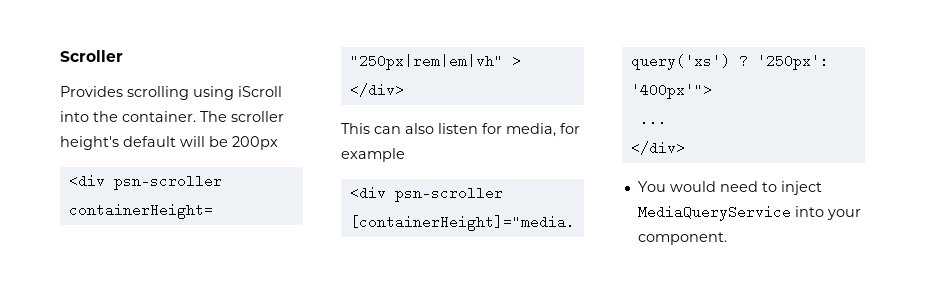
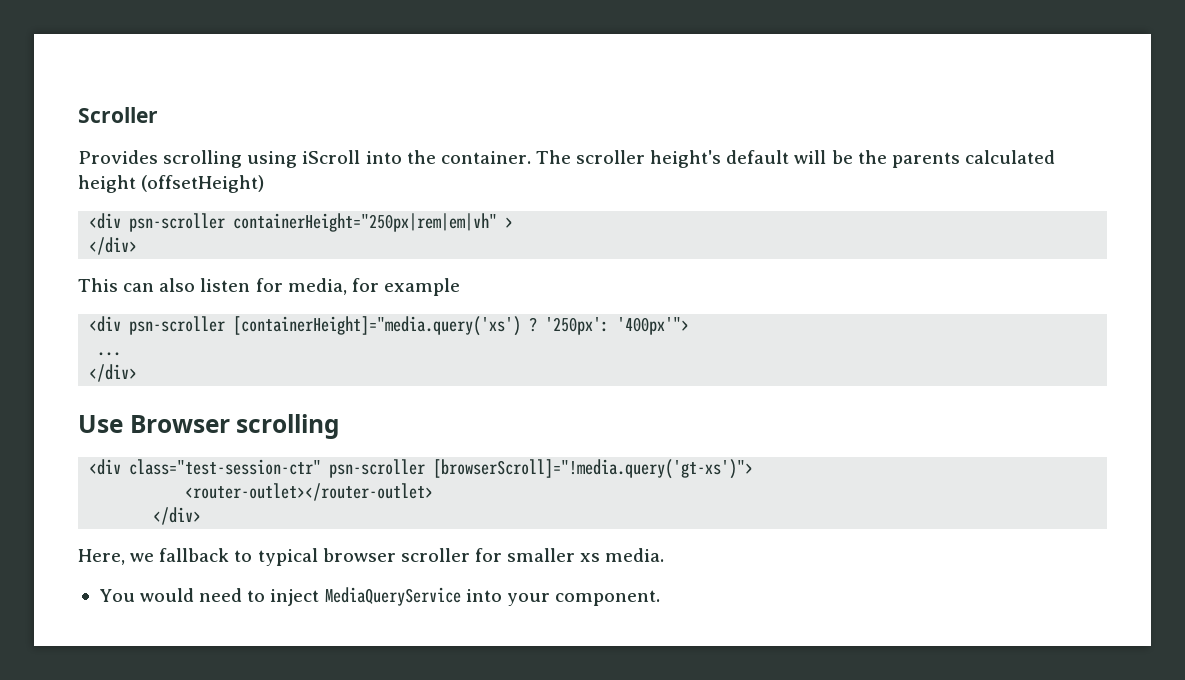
[232,136,278,150] 200px -> [857,150,1055,168] [78,175,265,193] the parents calculated height (offsetHeight)
(685, 148) none -> [78,414,341,439] [89,459,754,479] [185,483,434,501] [153,507,202,525] [78,548,665,566] // Use Browser scrolling // <div class="test-session-ctr" psn-scroller [browserScroll]="!media.query('gt-xs')"> // <router-outlet></router-outlet> // </div> // Here, we fallback to typical browser scroller for smaller xs media.

